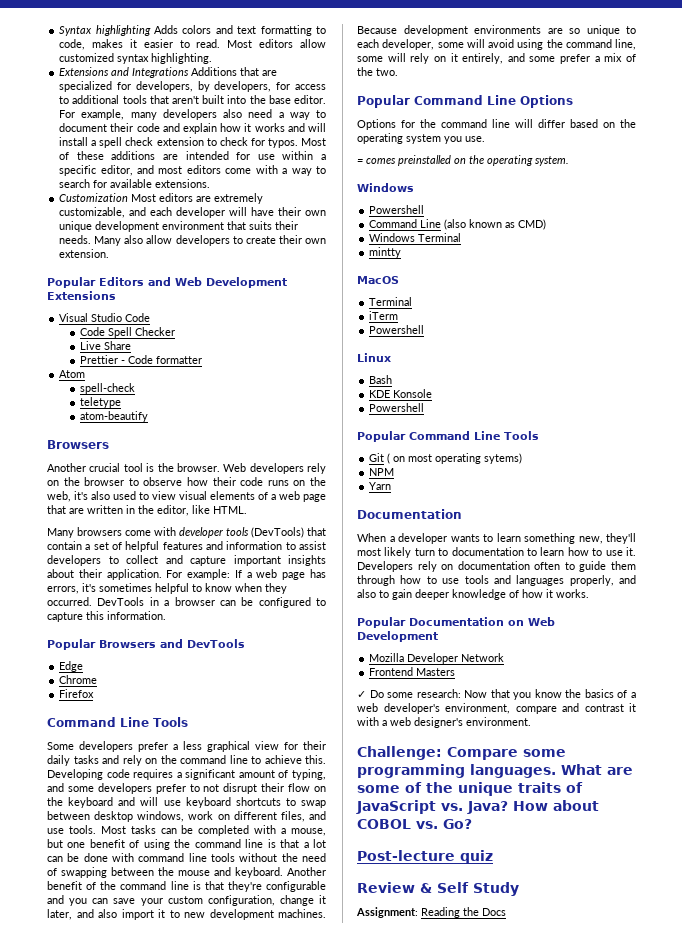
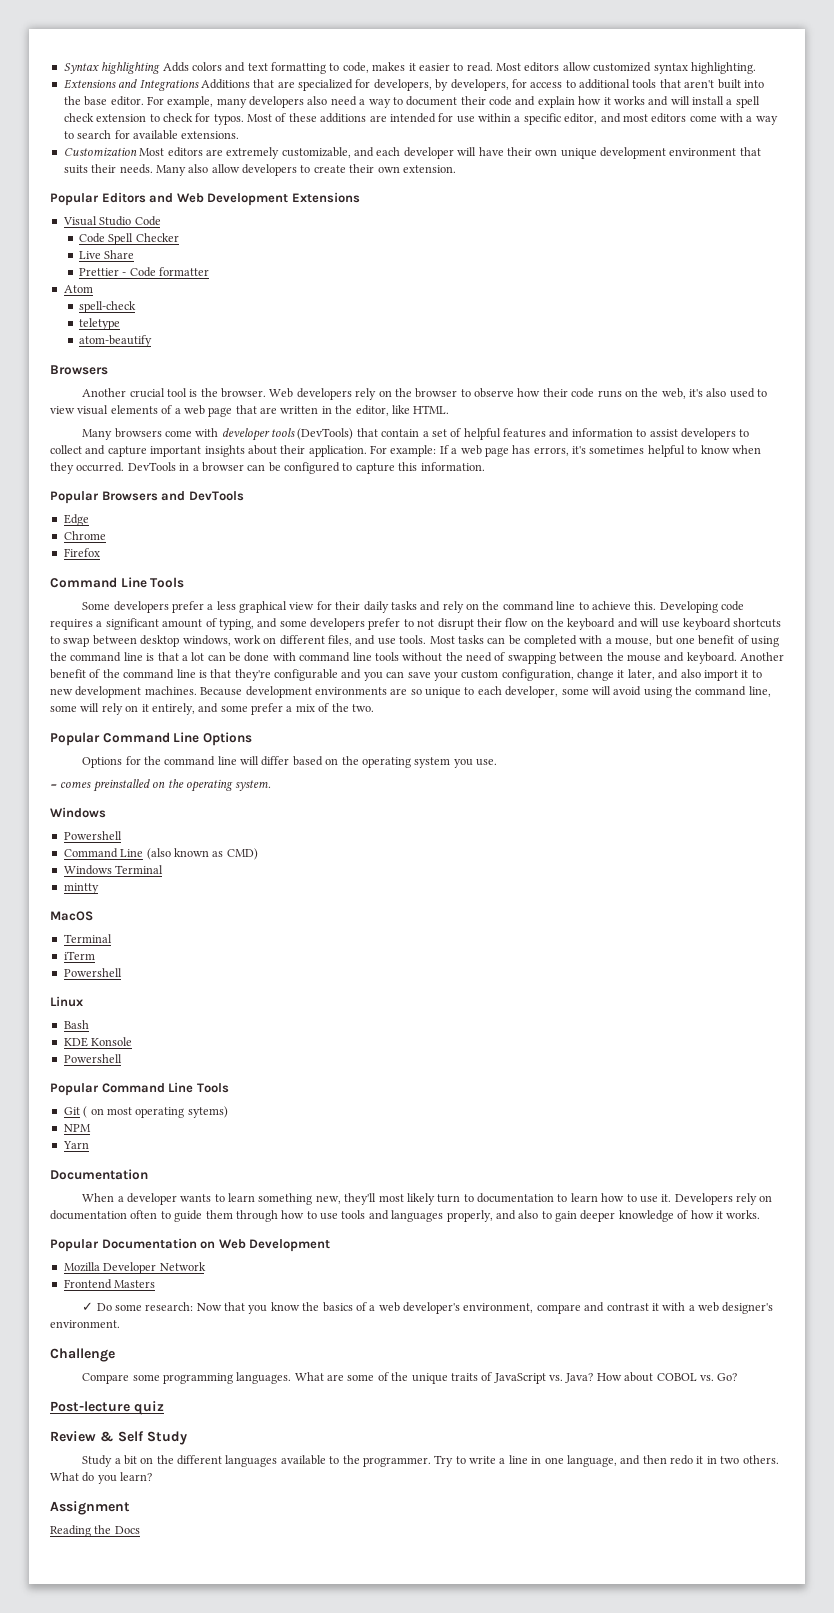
[357,746,442,760] Challenge: -> [50,1348,115,1362] Challenge //
[356,907,418,918] Assignment: -> [82,1455,779,1467] [50,1472,153,1484] [50,1501,130,1515] Study a bit on the different languages available to the programmer. Try to write a line in one language, and then redo it in two others. What do you learn? // Assignment //

